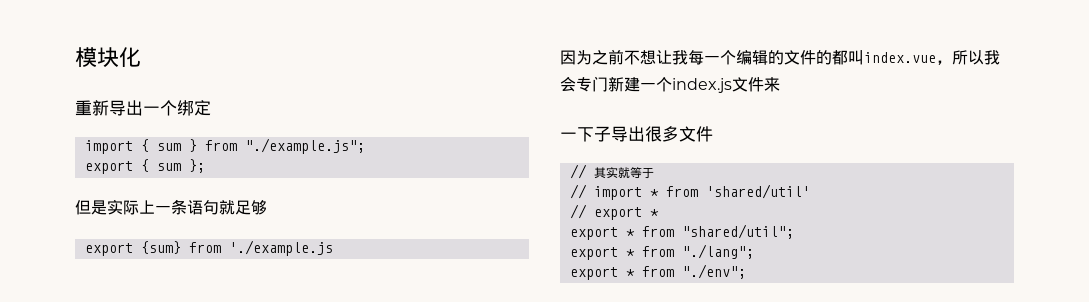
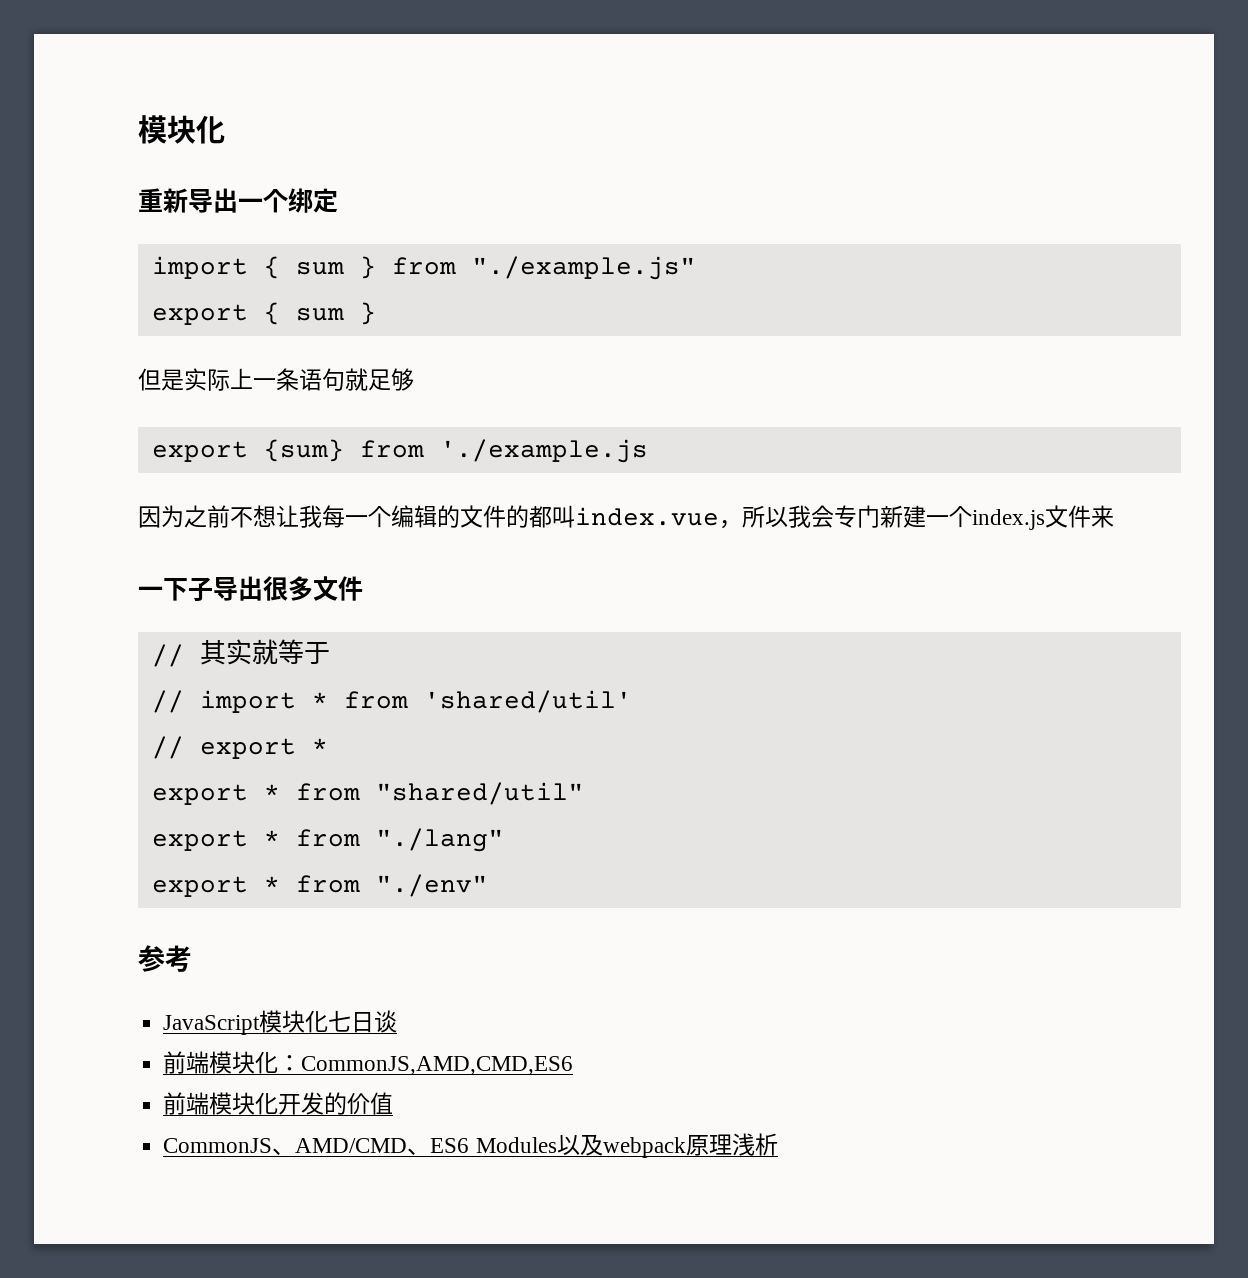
[244,138,365,154] "./example.js"; -> [471,256,696,280] "./example.js"
[188,159,205,173] }; -> [359,302,376,325] }
[681,224,794,239] [569,244,754,260] [569,264,746,280] "shared/util"; // export * from "./lang"; // export * from "./env"; -> [375,782,584,805] [151,828,504,852] [151,874,488,897] [138,945,192,972] [163,1010,398,1035] [163,1051,574,1075] [163,1092,394,1115] [163,1133,778,1158] "shared/util" // export * from "./lang" // export * from "./env" // 参考 // JavaScript模块化七日谈 // 前端模块化：CommonJS,AMD,CMD,ES6 // 前端模块化开发的价值 // CommonJS、AMD/CMD、ES6 Modules以及webpack原理浅析

